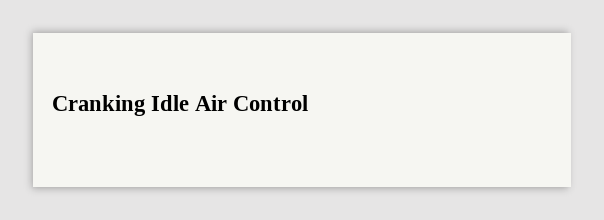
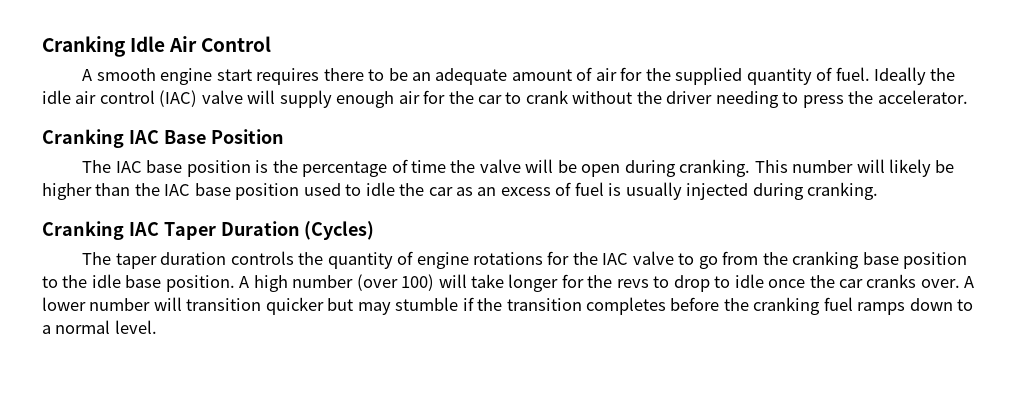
(309, 103) none -> [82,67,956,85] [42,90,968,108] [42,129,284,148] [82,159,955,177] [42,182,879,200] [42,221,375,240] [82,251,968,269] [42,274,975,292] [42,297,974,315] [42,320,157,334] // A smooth engine start requires there to be an adequate amount of air for the supplied quantity of fuel. Ideally the idle air control (IAC) valve will supply enough air for the car to crank without the driver needing to press the accelerator. // Cranking IAC Base Position // The IAC base position is the percentage of time the valve will be open during cranking. This number will likely be higher than the IAC base position used to idle the car as an excess of fuel is usually injected during cranking. // Cranking IAC Taper Duration (Cycles) // The taper duration controls the quantity of engine rotations for the IAC valve to go from the cranking base position to the idle base position. A high number (over 100) will take longer for the revs to drop to idle once the car cranks over. A lower number will transition quicker but may stumble if the transition completes before the cranking fuel ramps down to a normal level.

